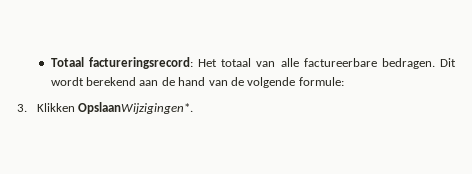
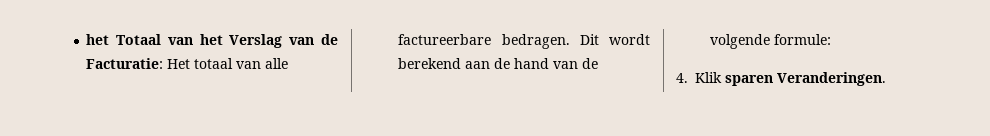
[50,57,193,69] Totaal factureringsrecord: -> [86,34,338,48] [86,58,164,69] het Totaal van het Verslag van de Facturatie:
[17,102,194,114] 3. Klikken OpslaanWijzigingen*. -> [676,72,886,86] 4. Klik sparen Veranderingen.

